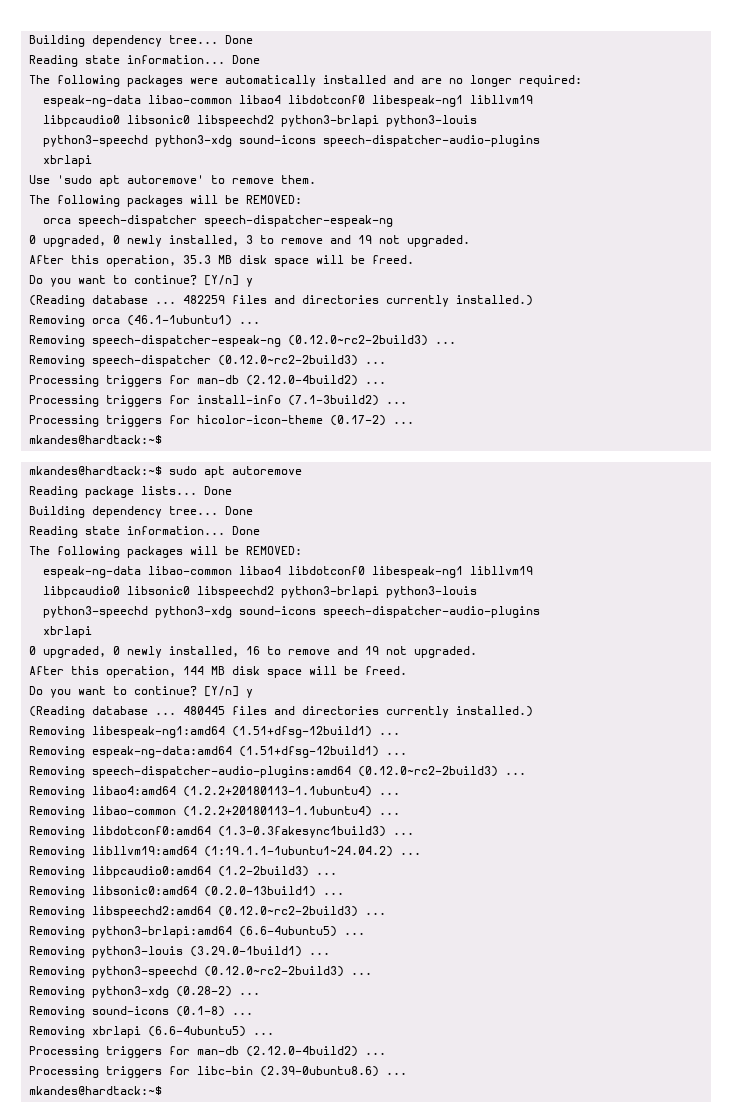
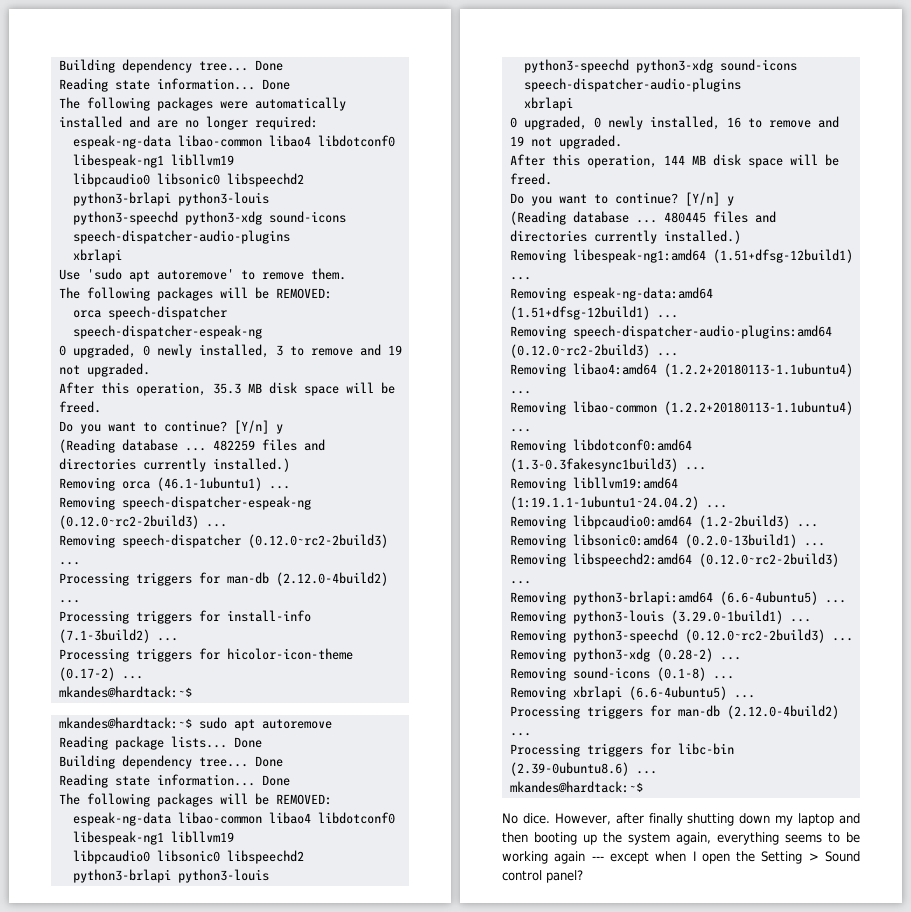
(162, 1090) none -> [502,813,860,826] [502,832,860,845] [502,851,860,864] [502,870,583,883] // No dice. However, after finally shutting down my laptop and then booting up the system again, everything seems to be working again --- except when I open the Setting > Sound control panel?

